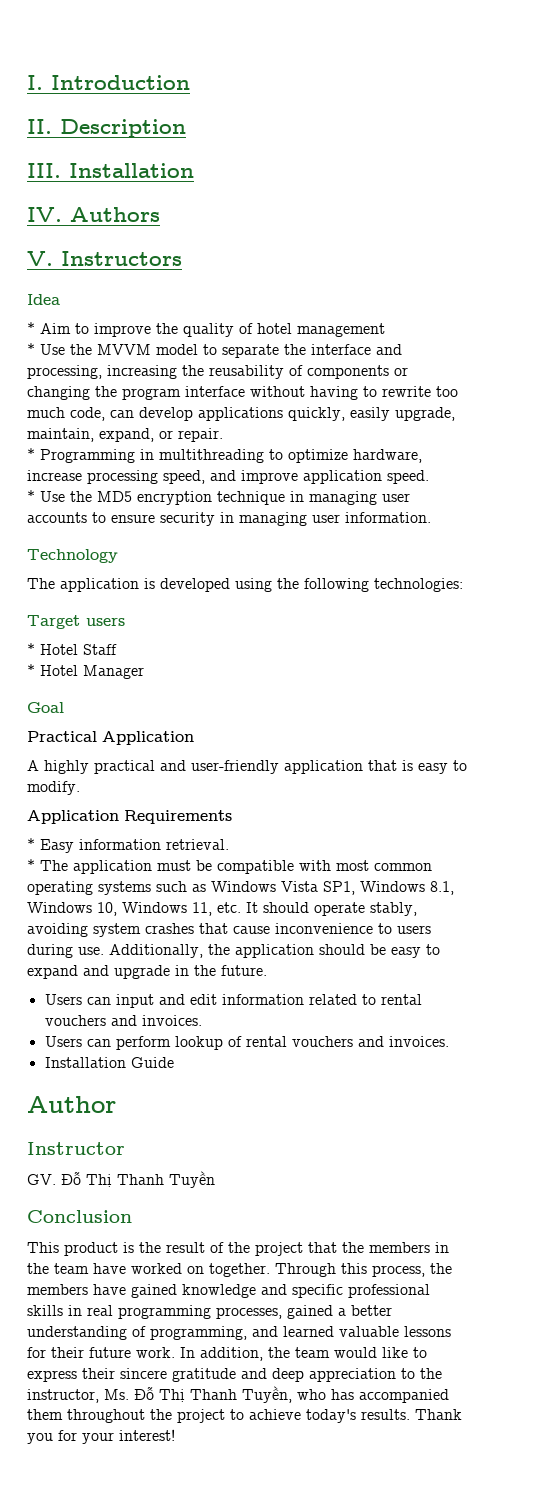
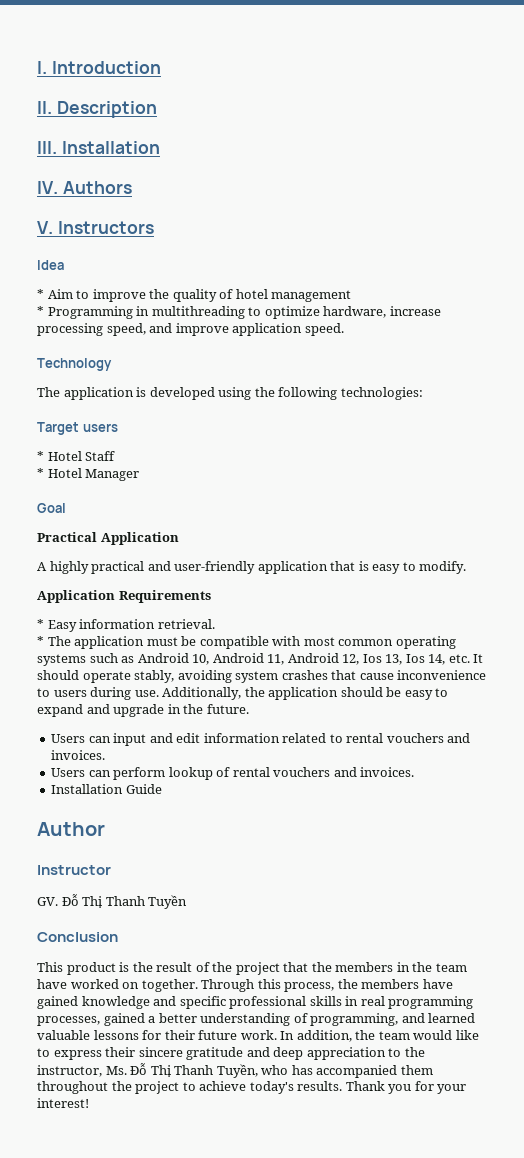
[27,343,402,358] [27,365,408,379] [27,386,458,400] [27,407,455,421] [27,428,223,442] // * Use the MVVM model to separate the interface and processing, increasing the reusability of components or changing the program interface without having to rewrite too much code, can develop applications quickly, easily upgrade, maintain, expand, or repair. -> (352, 296) none
[27,490,410,505] [27,512,431,526] // * Use the MD5 encryption technique in managing user accounts to ensure security in managing user information. -> (344, 329) none
[211,881,454,895] [27,902,212,916] Windows Vista SP1, Windows 8.1, Windows 10, Windows 11, -> [137,653,446,665] Android 10, Android 11, Android 12, Ios 13, Ios 14,

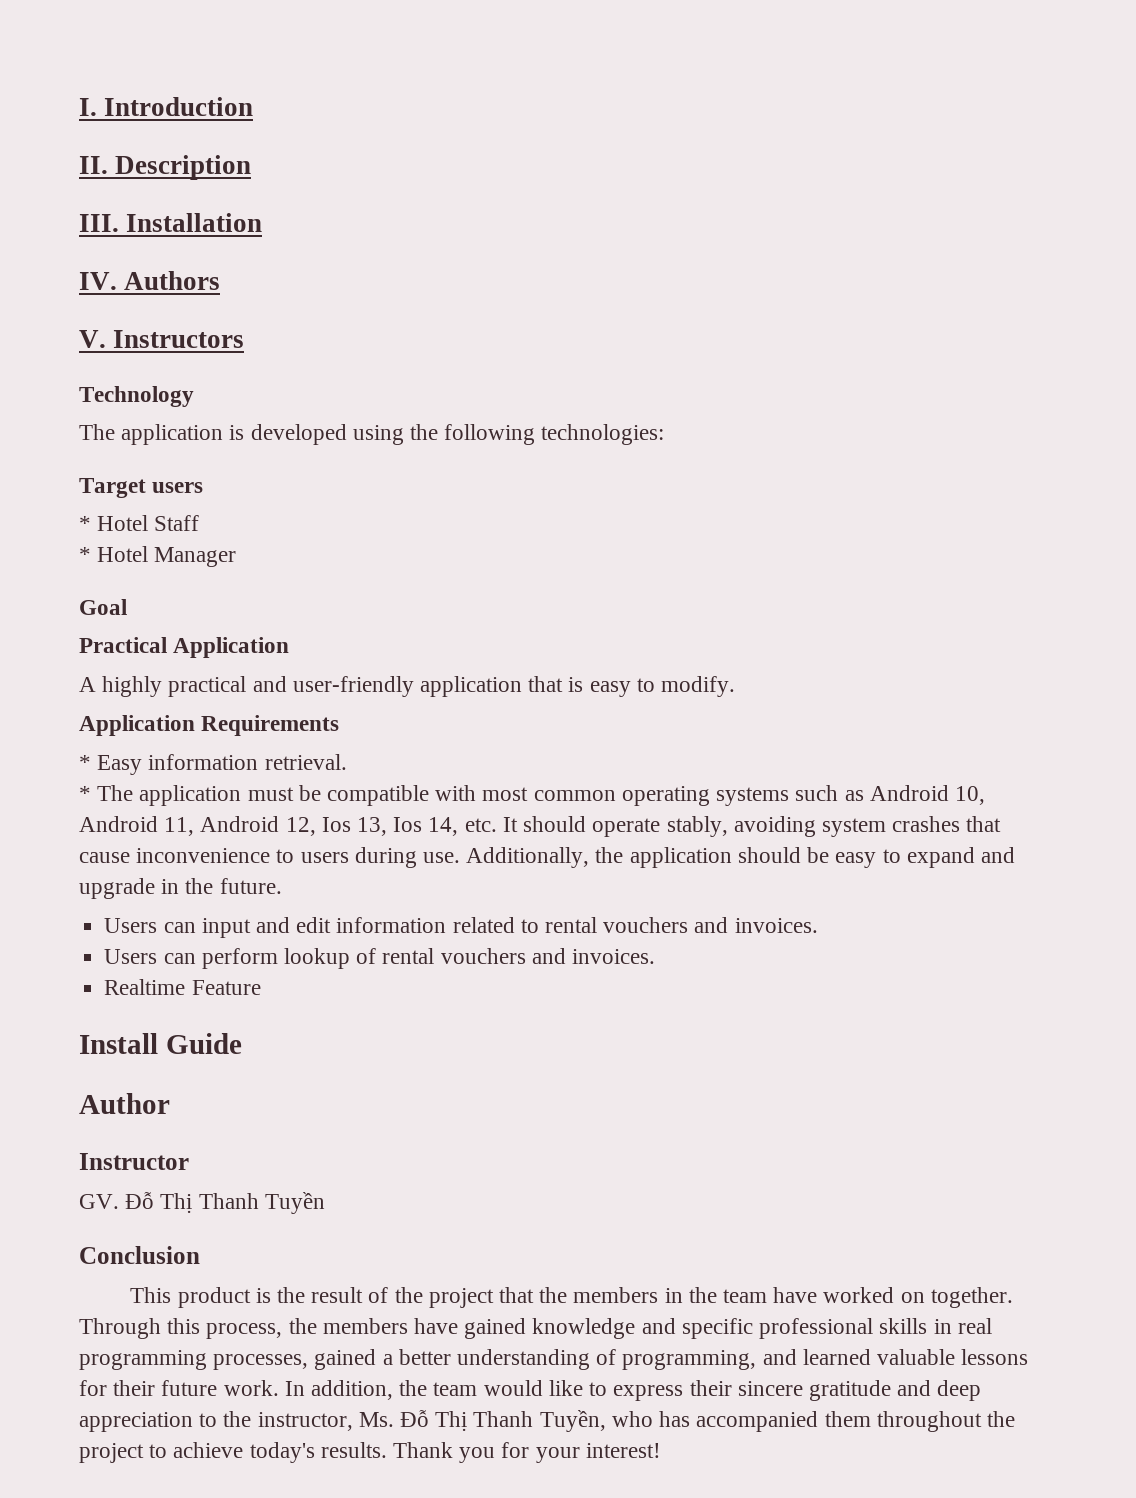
[37,260,64,270] [37,289,352,302] [37,306,441,319] [37,323,344,336] // Idea // * Aim to improve the quality of hotel management // * Programming in multithreading to optimize hardware, increase processing speed, and improve application speed. -> (245, 339) none
[51,784,124,794] Installation -> [104,979,261,995] [79,1033,158,1054] Realtime Feature // Install

